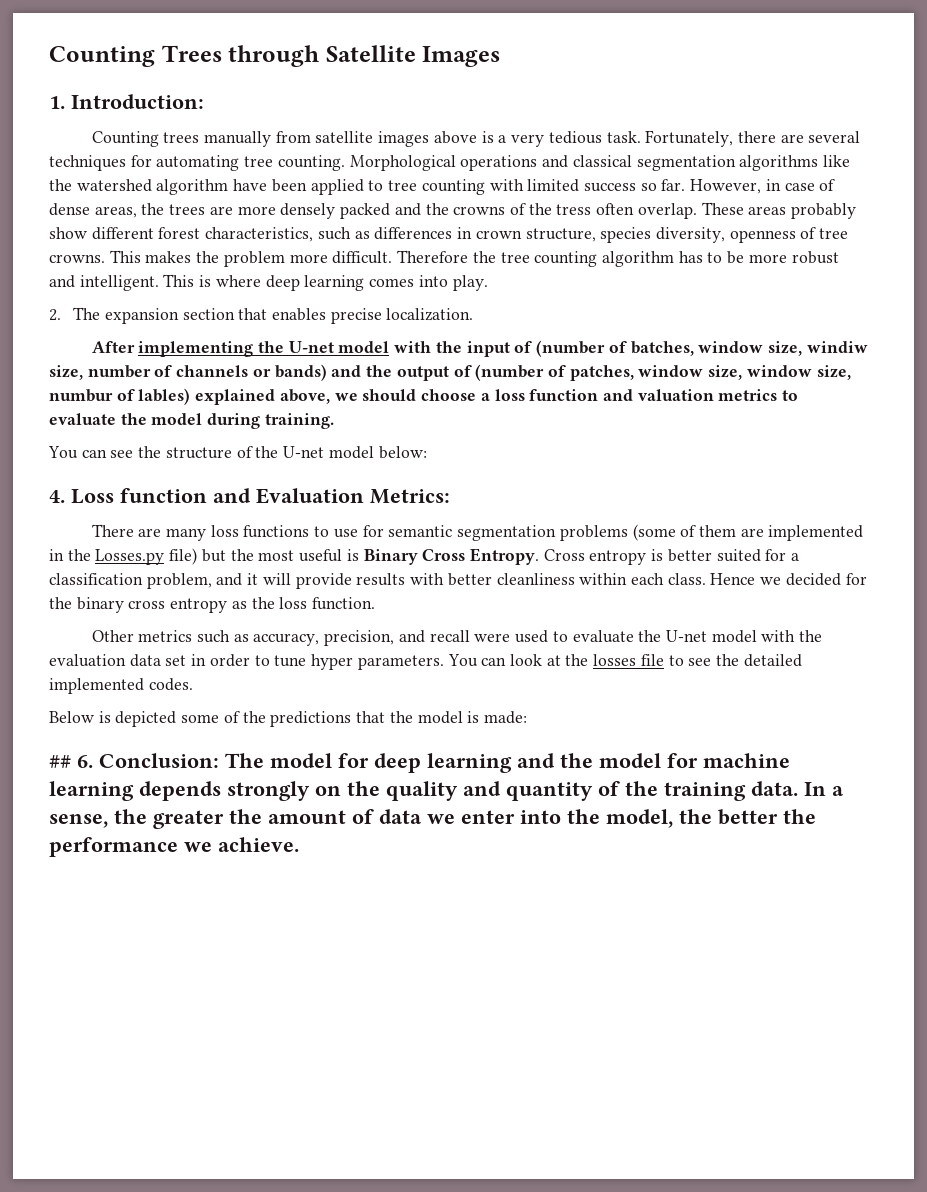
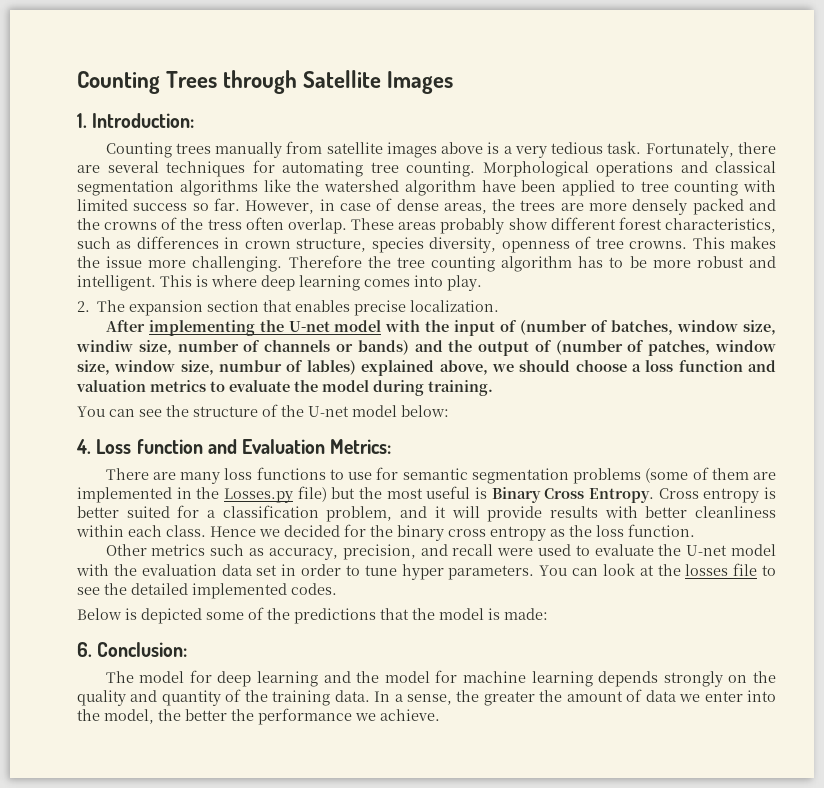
[223,251,393,267] problem more difficult. -> [106,256,283,272] issue more challenging.
[49,755,71,768] ## -> (548, 614) none
(219, 760) none -> (188, 649) //

